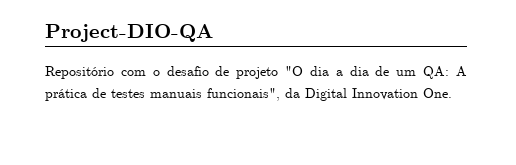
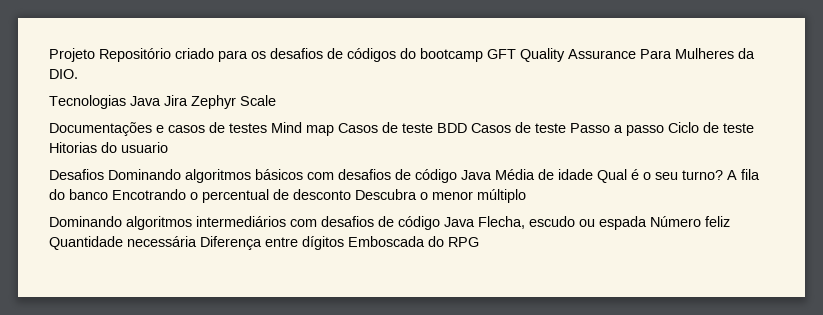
[45,24,213,42] [45,66,468,79] [45,88,452,101] Project-DIO-QA // Repositório com o desafio de projeto "O dia a dia de um QA: A prática de testes manuais funcionais", da Digital Innovation One. -> [49,48,755,62] [49,69,78,79] [49,95,276,109] [49,122,754,136] [49,142,168,153] [49,169,760,183] [49,189,526,203] [49,216,730,230] [49,236,479,250] Projeto Repositório criado para os desafios de códigos do bootcamp GFT Quality Assurance Para Mulheres da DIO. // Tecnologias Java Jira Zephyr Scale // Documentações e casos de testes Mind map Casos de teste BDD Casos de teste Passo a passo Ciclo de teste Hitorias do usuario // Desafios Dominando algoritmos básicos com desafios de código Java Média de idade Qual é o seu turno? A fila do banco Encotrando o percentual de desconto Descubra o menor múltiplo // Dominando algoritmos intermediários com desafios de código Java Flecha, escudo ou espada Número feliz Quantidade necessária Diferença entre dígitos Emboscada do RPG

